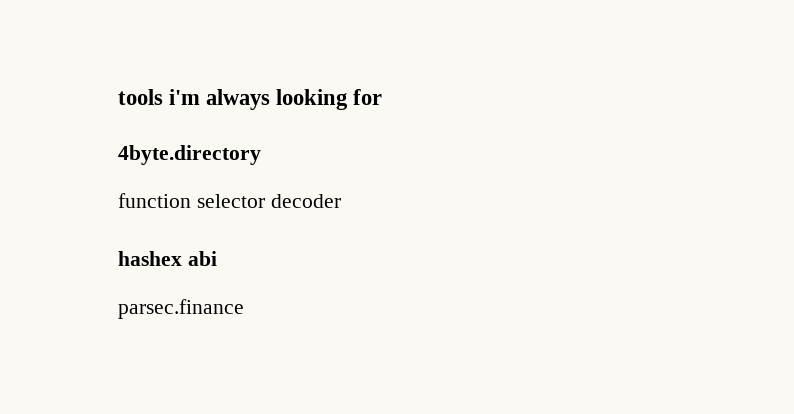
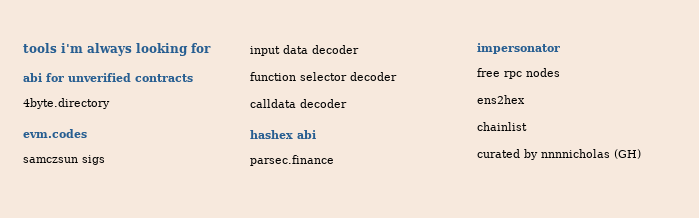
[118,145,261,165] 4byte.directory -> [23,73,193,82] [23,98,110,109] [23,129,87,138] [23,155,105,165] [250,45,359,56] abi for unverified contracts // 4byte.directory // evm.codes // samczsun sigs // input data decoder
(341, 201) none -> [250,99,347,108] // calldata decoder
(244, 309) none -> [477,43,560,54] [477,68,560,79] [477,95,525,104] [477,122,527,131] [477,149,641,160] // impersonator // free rpc nodes // ens2hex // chainlist // curated by nnnnicholas (GH)

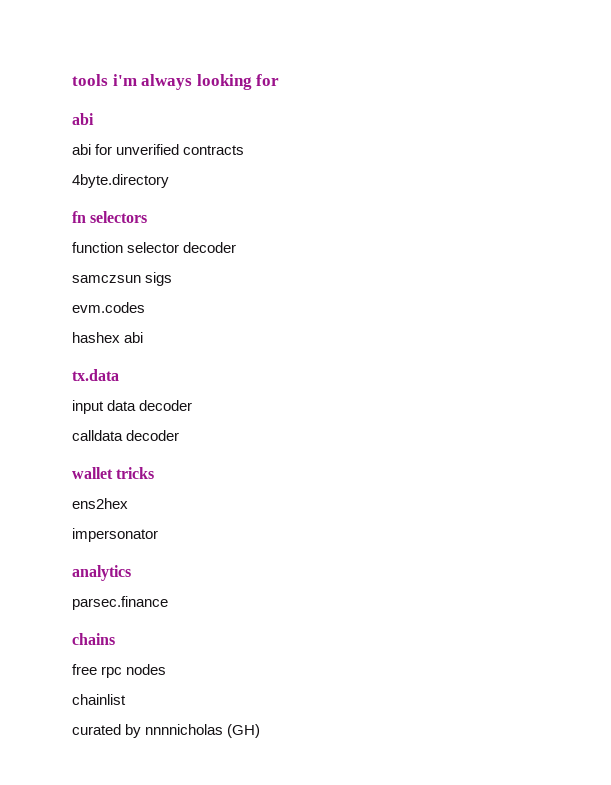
(42, 77) none -> [72,144,91,155] // abi
[23,129,87,138] [23,155,105,165] evm.codes // samczsun sigs -> [72,211,148,223] [72,242,237,253] [72,272,173,286] [72,302,145,313] [72,332,144,343] [72,369,119,381] fn selectors // function selector decoder // samczsun sigs // evm.codes // hashex abi // tx.data
[250,72,397,81] // function selector decoder -> (193, 405) none
[250,130,316,139] hashex abi -> [72,467,155,479] [72,498,128,509] [72,528,158,542] [72,565,131,581] wallet tricks // ens2hex // impersonator // analytics
[477,43,560,54] impersonator -> [72,633,115,645] chains
[477,95,525,104] // ens2hex -> (167, 669) none

